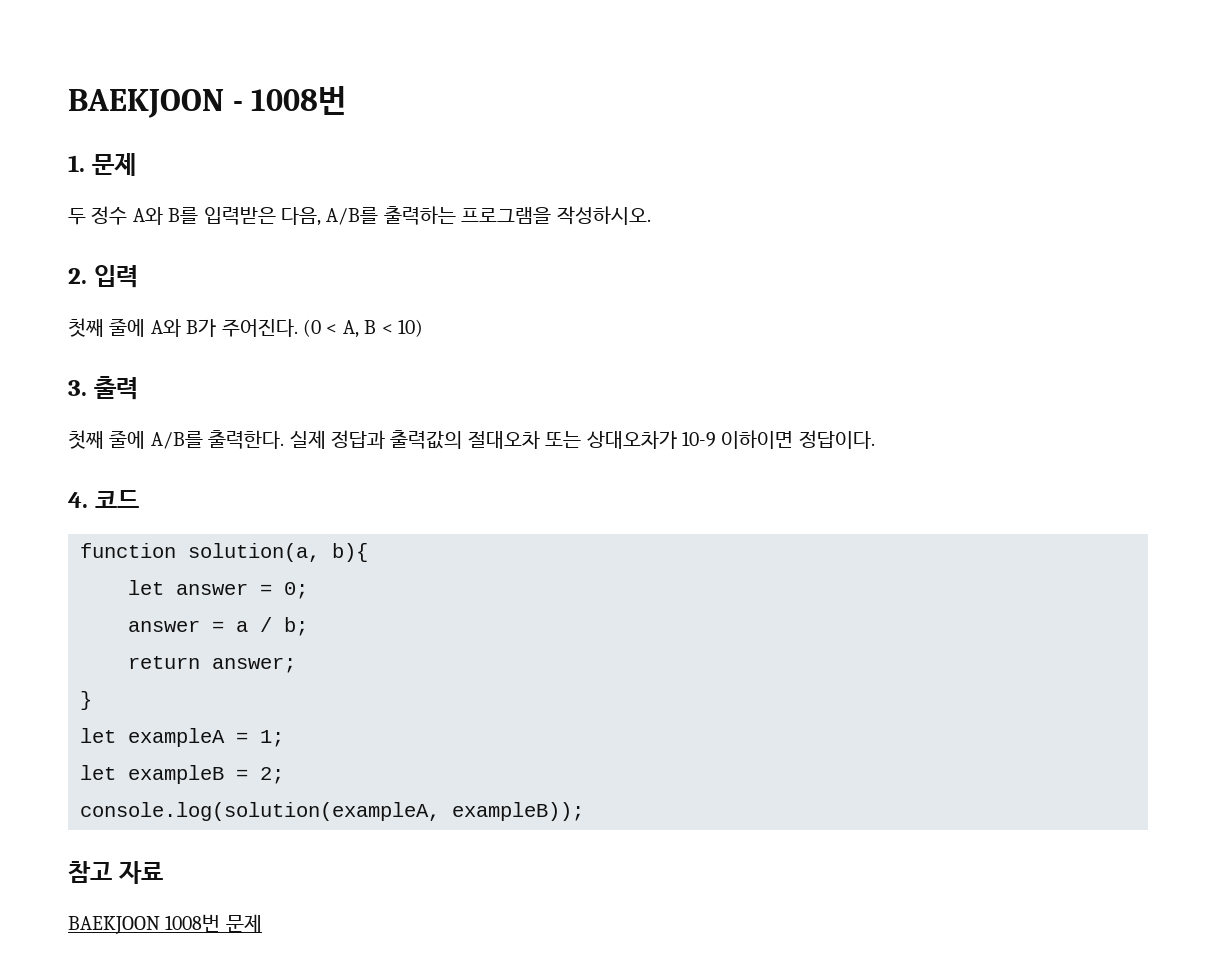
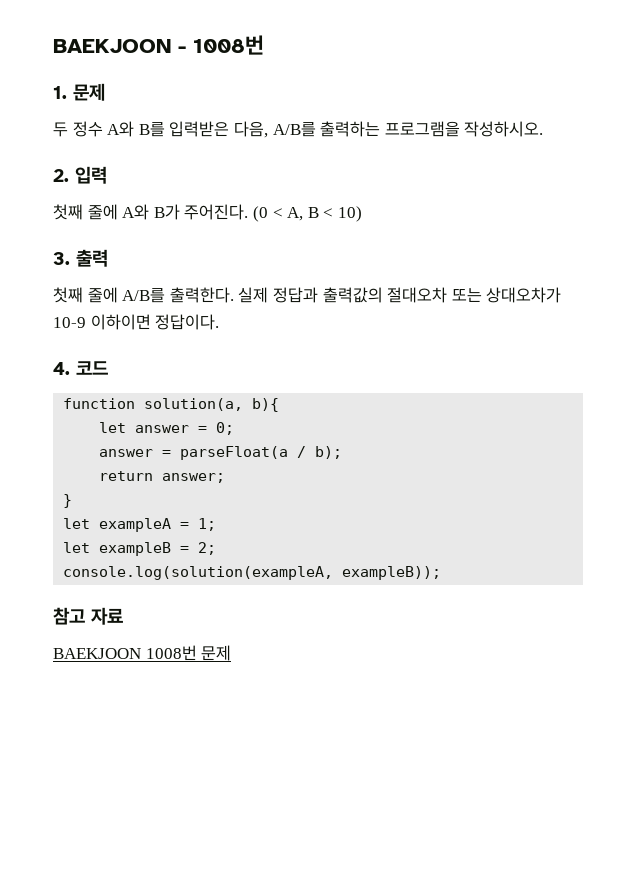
[236,617,308,636] a / b; -> [180,446,343,460] parseFloat(a / b);

